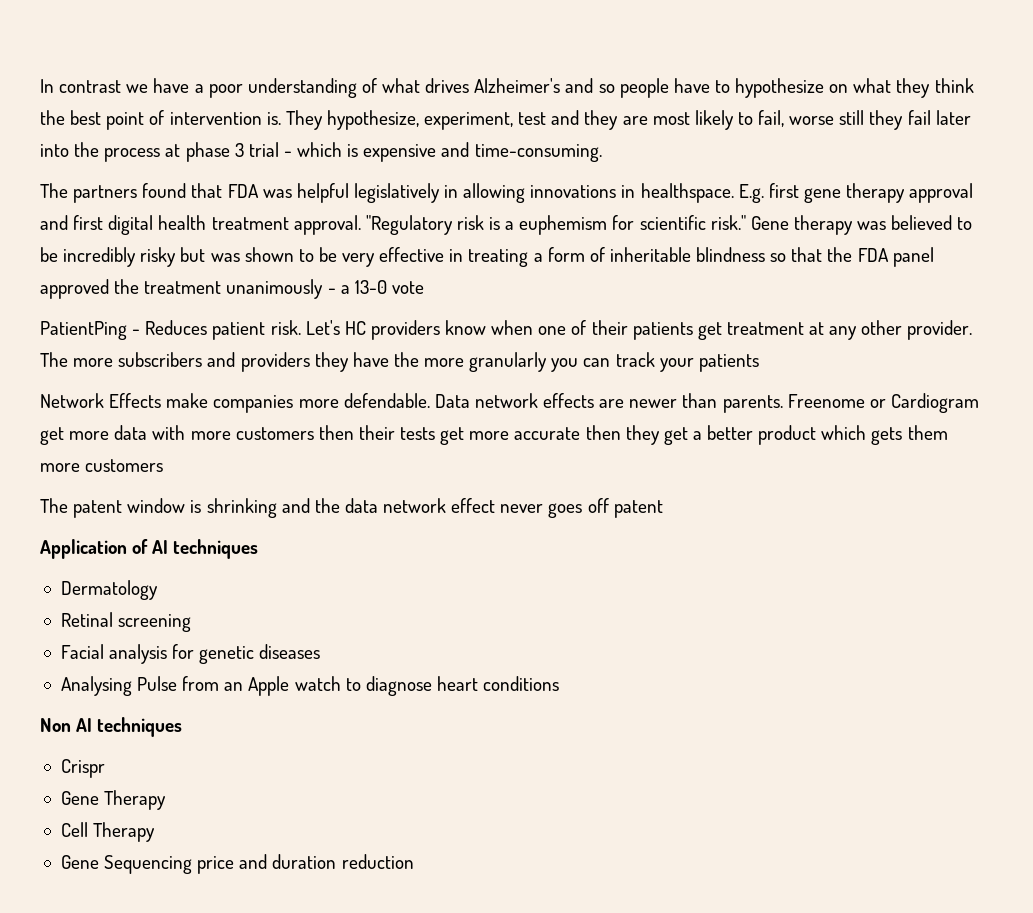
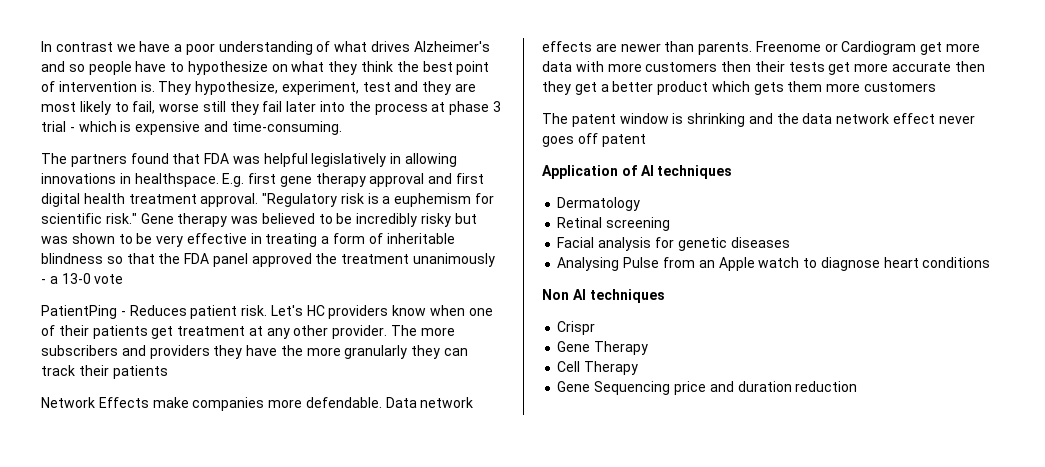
[551,358,579,372] you -> [411,345,441,359] they
[659,358,694,372] your -> [78,365,109,376] their

